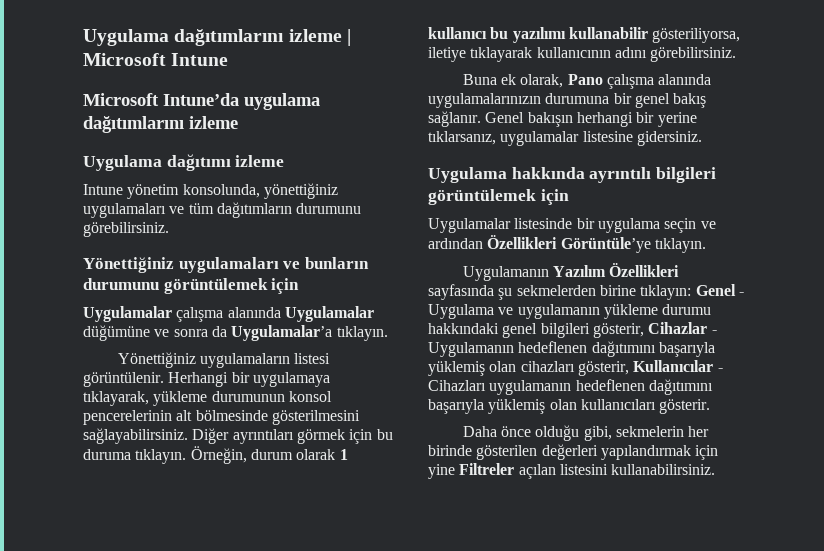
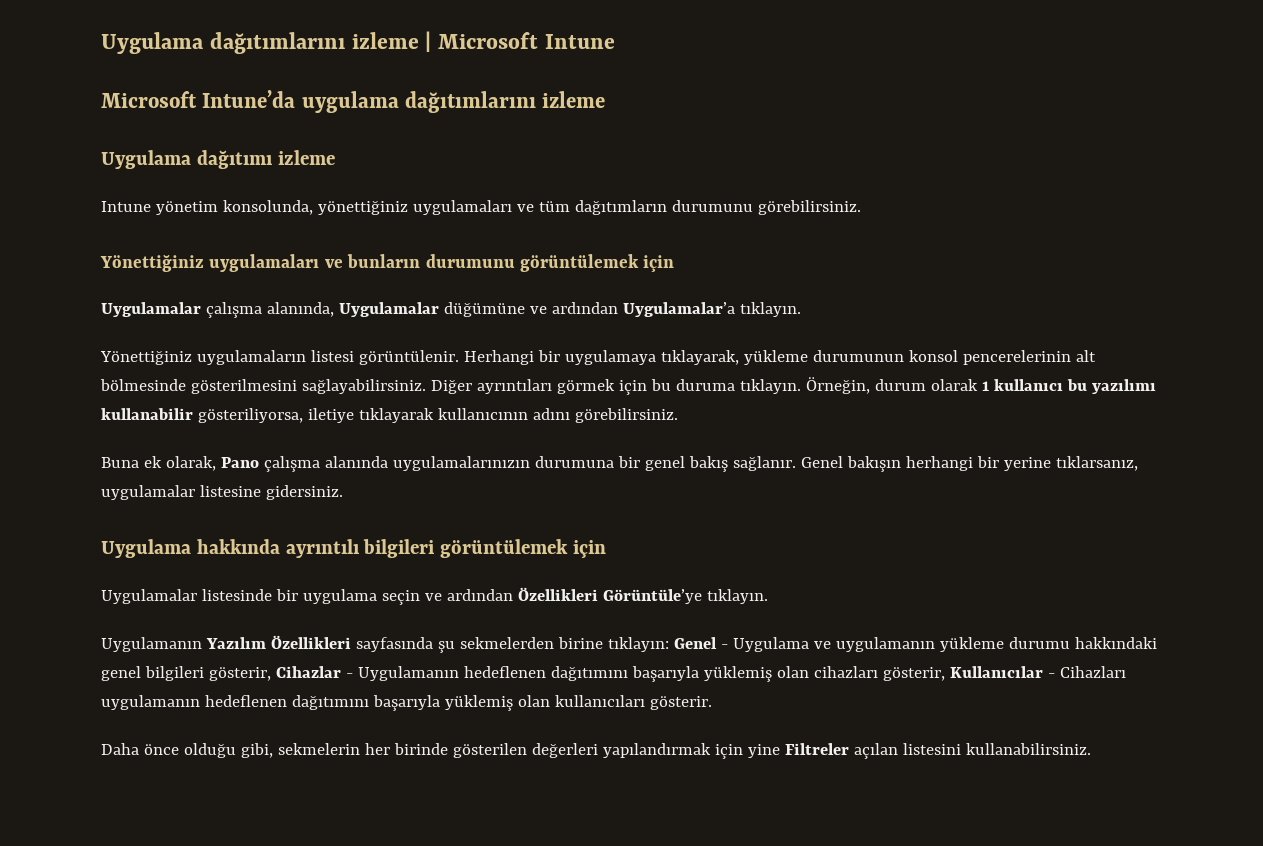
[227,307,281,318] alanında -> [266,302,334,317] alanında,
[173,326,227,337] sonra da -> [551,302,618,314] ardından

